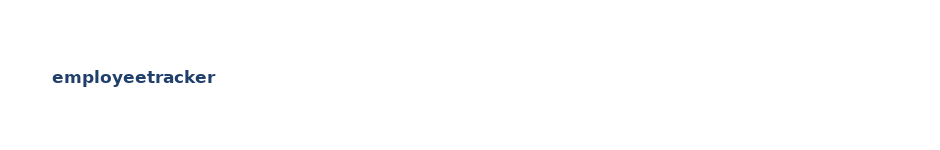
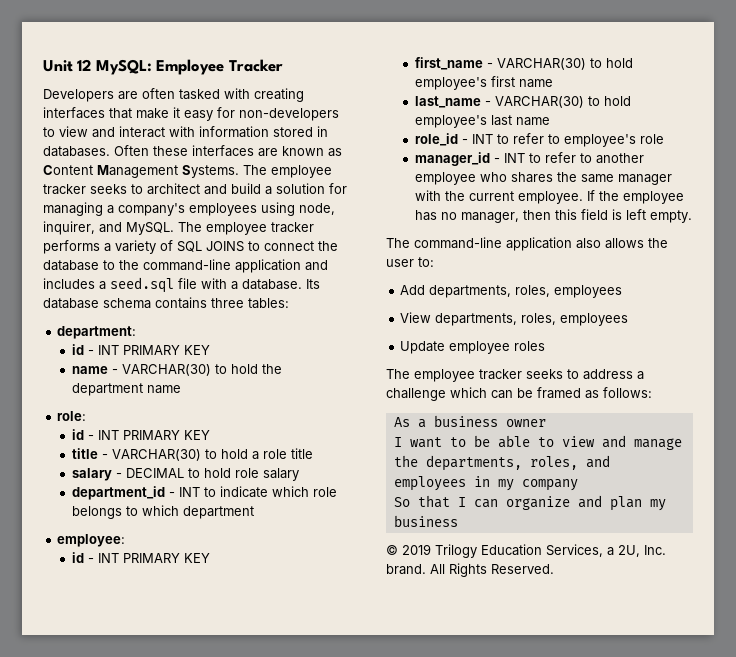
[52,70,216,87] employeetracker -> [43,59,283,75] [43,88,304,102] [43,107,339,121] [43,126,328,138] [43,145,342,157] [43,165,332,178] [43,183,347,195] [43,202,335,216] [43,221,314,235] [43,240,338,254] [43,259,328,273] [43,277,320,293] [43,297,289,309] [57,326,137,339] [71,344,210,355] [71,364,282,376] [71,383,181,396] [57,411,87,421] [71,429,210,440] [71,448,313,461] [71,468,299,481] [71,486,337,500] [71,505,254,519] [57,534,126,547] [71,552,210,563] [414,57,633,70] [414,76,553,90] [414,96,631,108] [414,115,550,128] [414,133,664,147] [414,152,644,166] [414,172,672,185] [414,190,684,204] [414,209,692,223] [386,237,668,251] [386,257,434,267] [400,285,623,298] [400,312,629,326] [400,341,546,354] [386,369,644,382] [386,387,652,401] [393,415,546,428] [393,435,682,450] [393,455,610,471] [393,476,578,491] [393,495,666,511] [393,515,458,527] [386,544,666,558] [386,563,554,577] Unit 12 MySQL: Employee Tracker // Developers are often tasked with creating interfaces that make it easy for non-developers to view and interact with information stored in databases. Often these interfaces are known as Content Management Systems. The employee tracker seeks to architect and build a solution for managing a company's employees using node, inquirer, and MySQL. The employee tracker performs a variety of SQL JOINS to connect the database to the command-line application and includes a seed.sql file with a database. Its database schema contains three tables: // department: // id - INT PRIMARY KEY // name - VARCHAR(30) to hold the department name // role: // id - INT PRIMARY KEY // title - VARCHAR(30) to hold a role title // salary - DECIMAL to hold role salary // department_id - INT to indicate which role belongs to which department // employee: // id - INT PRIMARY KEY // first_name - VARCHAR(30) to hold employee's first name // last_name - VARCHAR(30) to hold employee's last name // role_id - INT to refer to employee's role // manager_id - INT to refer to another employee who shares the same manager with the current employee. If the employee has no manager, then this field is left empty. // The command-line application also allows the user to: // Add departments, roles, employees // View departments, roles, employees // Update employee roles // The employee tracker seeks to address a challenge which can be framed as follows: // As a business owner // I want to be able to view and manage the departments, roles, and employees in my company // So that I can organize and plan my business // © 2019 Trilogy Education Services, a 2U, Inc. brand. All Rights Reserved.

